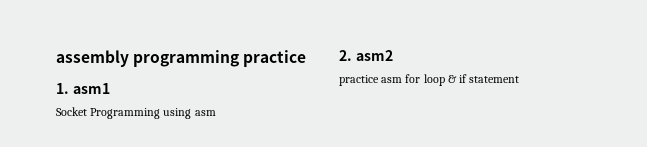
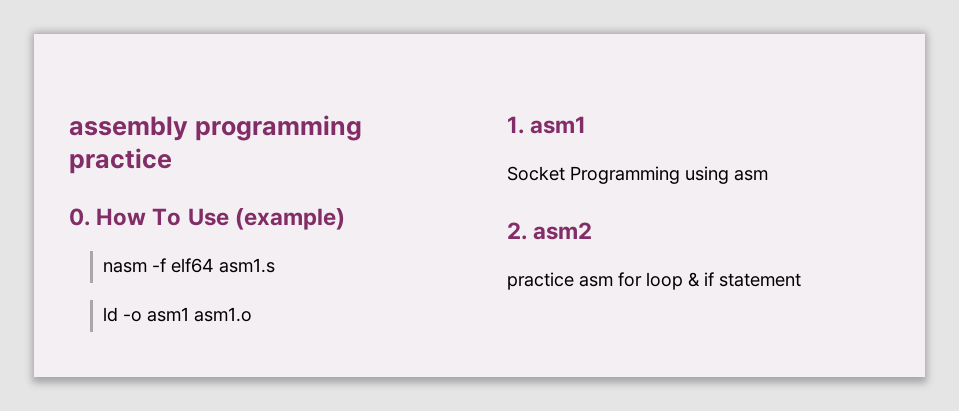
(307, 58) none -> [69,208,345,230] [102,258,275,273] [102,307,252,322] // 0. How To Use (example) // nasm -f elf64 asm1.s // ld -o asm1 asm1.o

